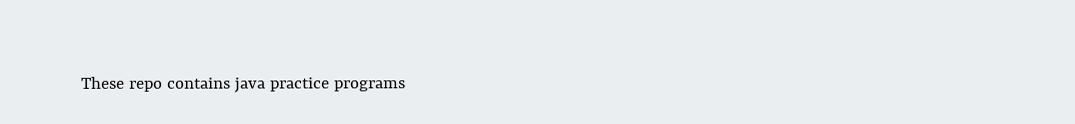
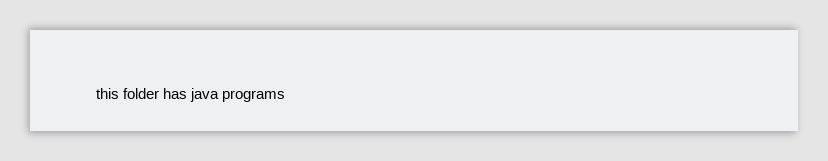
[81,76,330,93] These repo contains java practice -> [96,88,220,102] this folder has java

